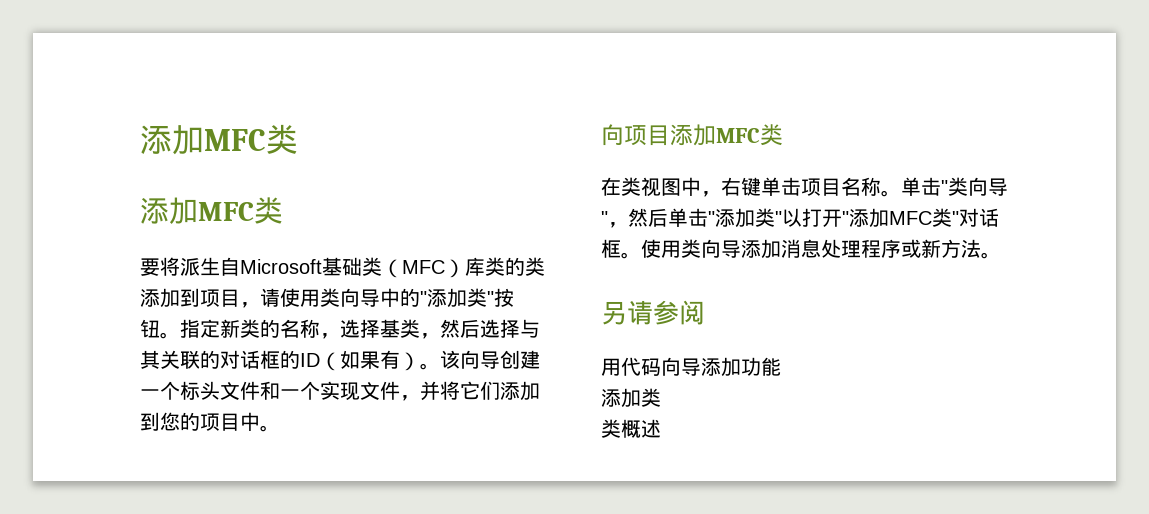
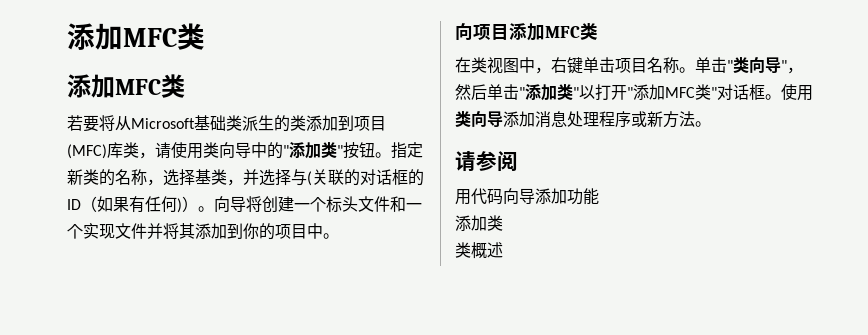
[140,257,505,278] 要将派生自Microsoft基础类（MFC）库类 -> [67,115,274,132] 若要将从Microsoft基础类派生
(240, 298) none -> [67,142,139,159] (MFC)库类
[440,319,540,338] [140,350,160,369] 然后选择与其 -> [243,169,312,186] 并选择与(
[400,350,500,371] ）。该向导 -> [145,196,262,213] 任何)）。向导将
[400,381,540,401] [140,412,180,431] ，并将它们添加到您 -> [147,223,259,239] 并将其添加到你
[601,301,627,325] 另 -> (711, 124) none

